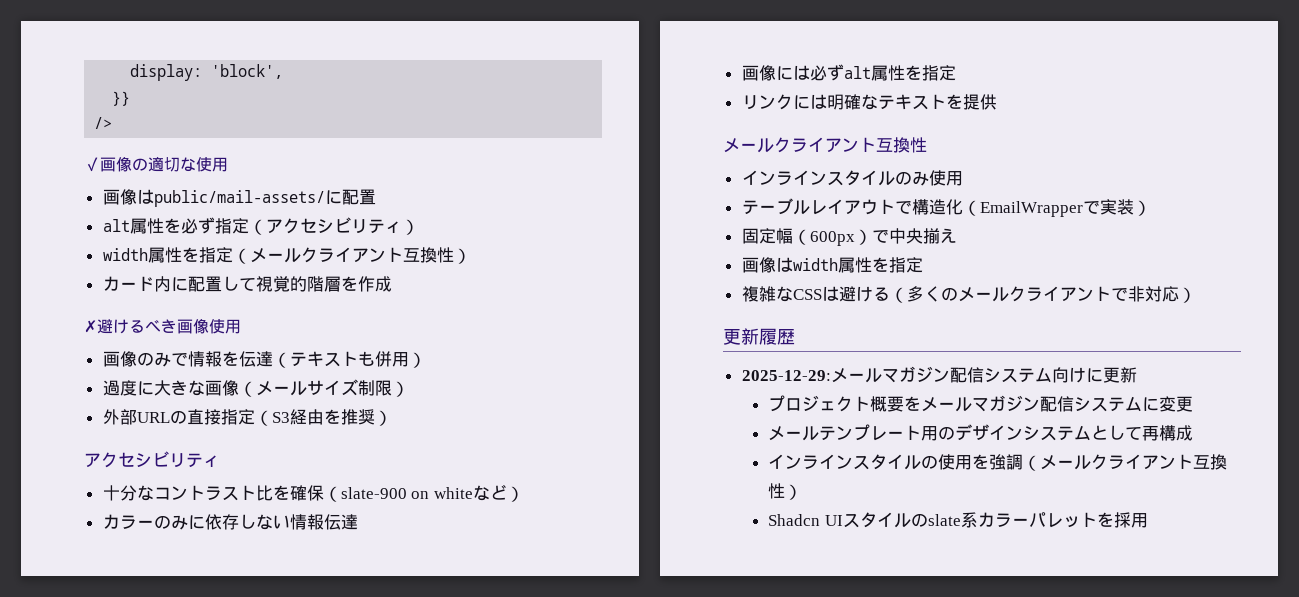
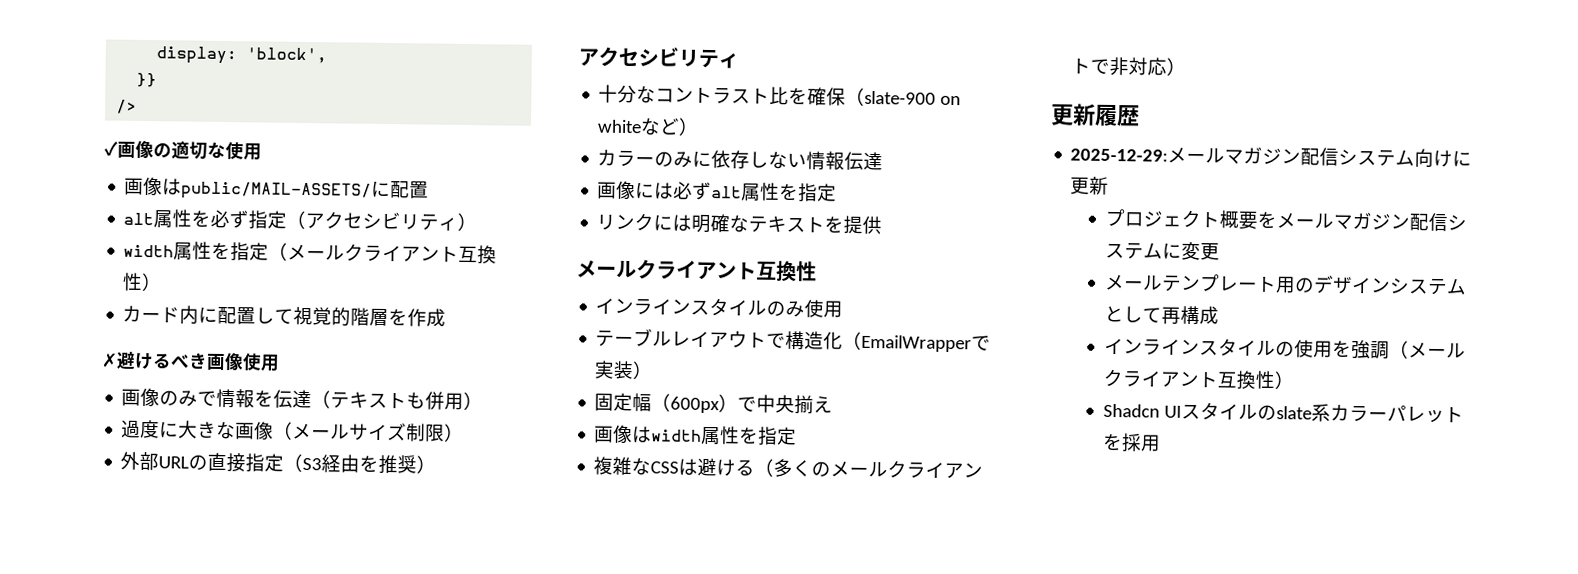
[153,190,325,207] public/mail-assets/ -> [181,181,373,201] public/MAIL-ASSETS/

